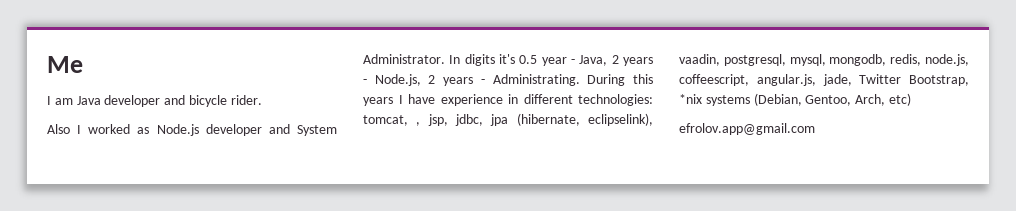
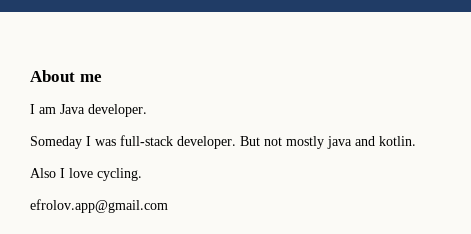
[47,56,83,73] Me -> [30,70,102,82] About me
[104,95,262,107] [47,124,337,136] [363,54,653,66] [363,74,653,86] [363,94,653,106] [363,113,653,126] [679,54,969,66] [679,74,969,86] [679,93,911,106] developer and bicycle rider. // Also I worked as Node.js developer and System Administrator. In digits it's 0.5 year - Java, 2 years - Node.js, 2 years - Administrating. During this years I have experience in different technologies: tomcat, , jsp, jdbc, jpa (hibernate, eclipselink), vaadin, postgresql, mysql, mongodb, redis, node.js, coffeescript, angular.js, jade, Twitter Bootstrap, *nix systems (Debian, Gentoo, Arch, etc) -> [88,104,147,117] [30,135,416,149] [30,168,142,181] developer. // Someday I was full-stack developer. But not mostly java and kotlin. // Also I love cycling.

